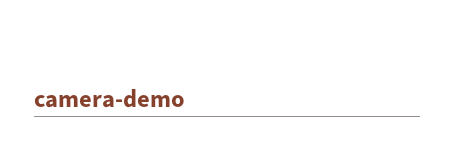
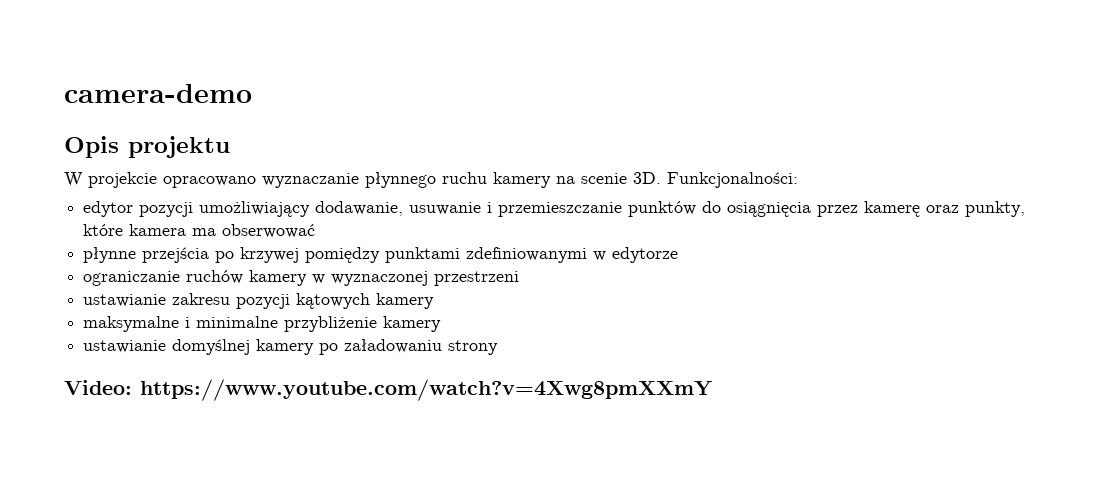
(185, 98) none -> [64,136,230,158] [64,172,798,188] [83,201,1026,217] [83,224,316,238] [83,247,679,263] [83,270,520,286] [83,293,435,309] [83,316,442,332] [83,339,499,355] [64,379,712,401] // Opis projektu // W projekcie opracowano wyznaczanie płynnego ruchu kamery na scenie 3D. Funkcjonalności: // edytor pozycji umożliwiający dodawanie, usuwanie i przemieszczanie punktów do osiągnięcia przez kamerę oraz punkty, które kamera ma obserwować // płynne przejścia po krzywej pomiędzy punktami zdefiniowanymi w edytorze // ograniczanie ruchów kamery w wyznaczonej przestrzeni // ustawianie zakresu pozycji kątowych kamery // maksymalne i minimalne przybliżenie kamery // ustawianie domyślnej kamery po załadowaniu strony // Video: https://www.youtube.com/watch?v=4Xwg8pmXXmY

